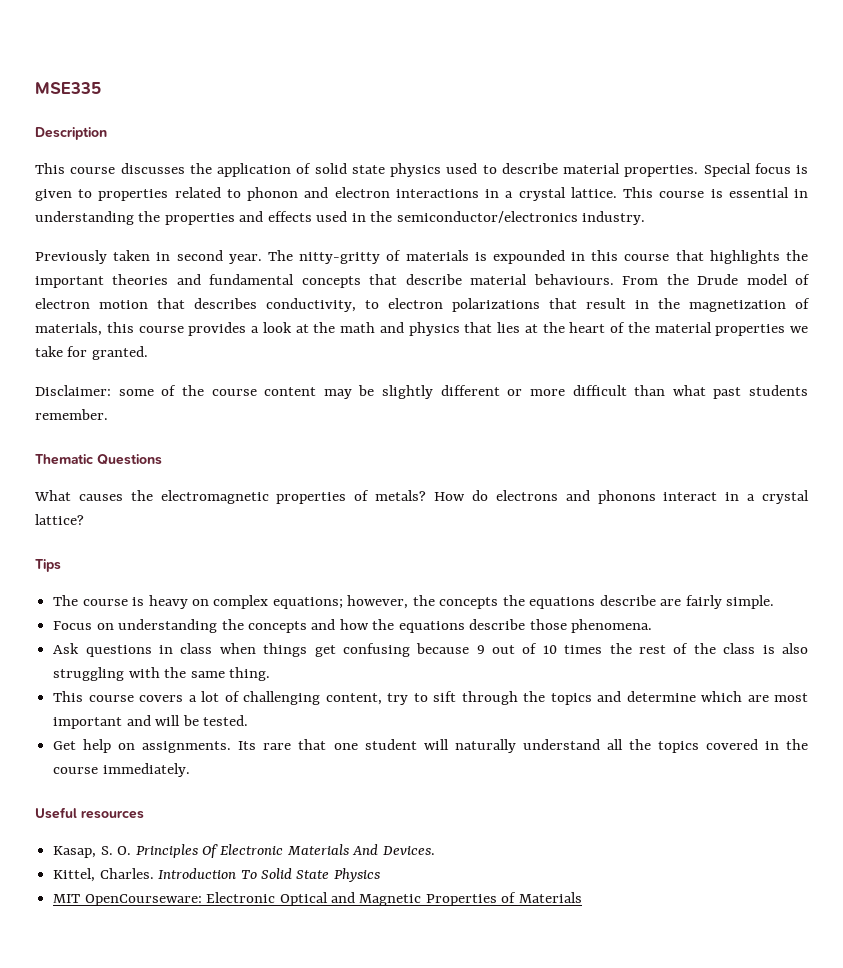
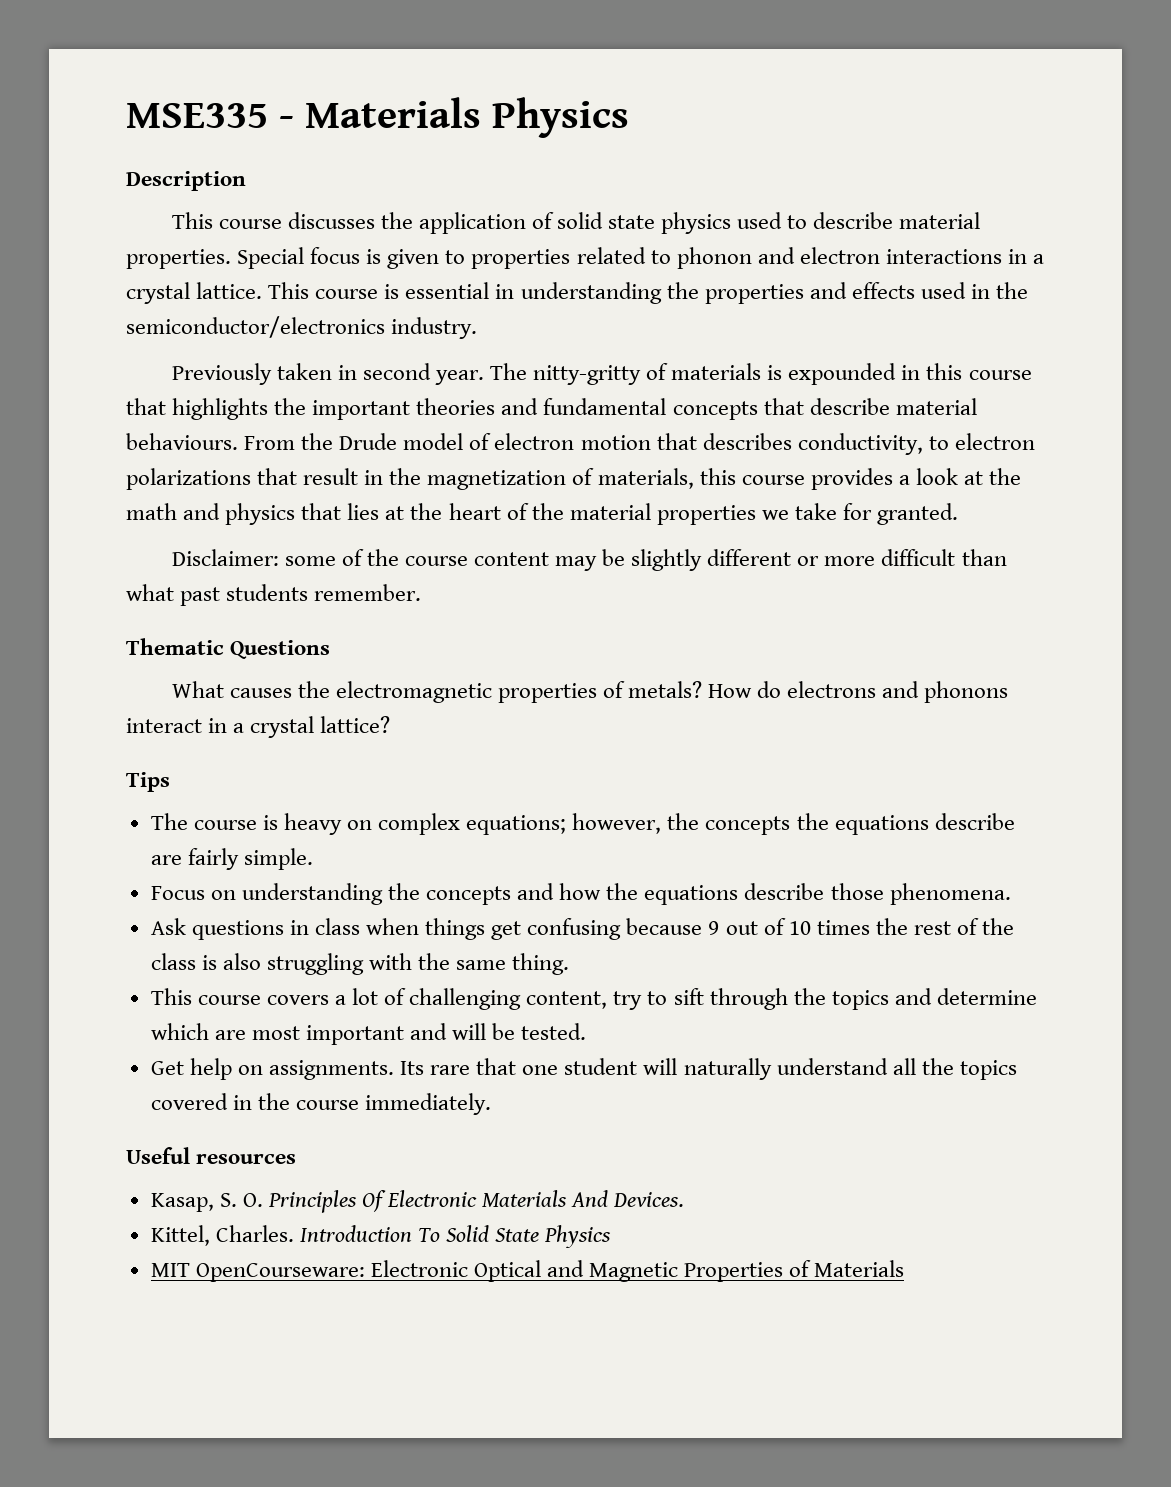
(101, 88) none -> [279,97,629,138] - Materials Physics

